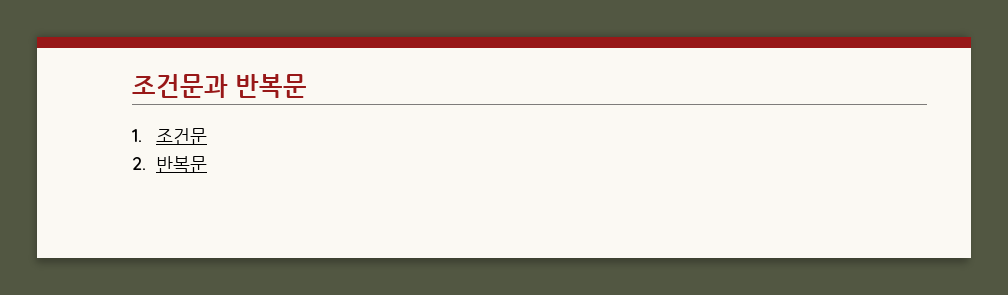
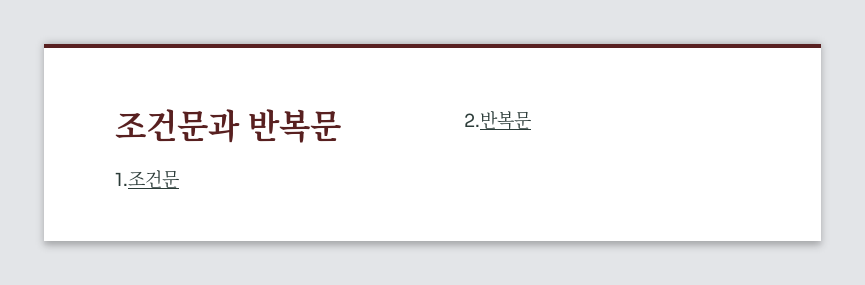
[132,128,208,145] [132,156,208,173] 1. 조건문 // 2. 반복문 -> [115,170,179,188] [464,111,531,130] 1.조건문 // 2.반복문

